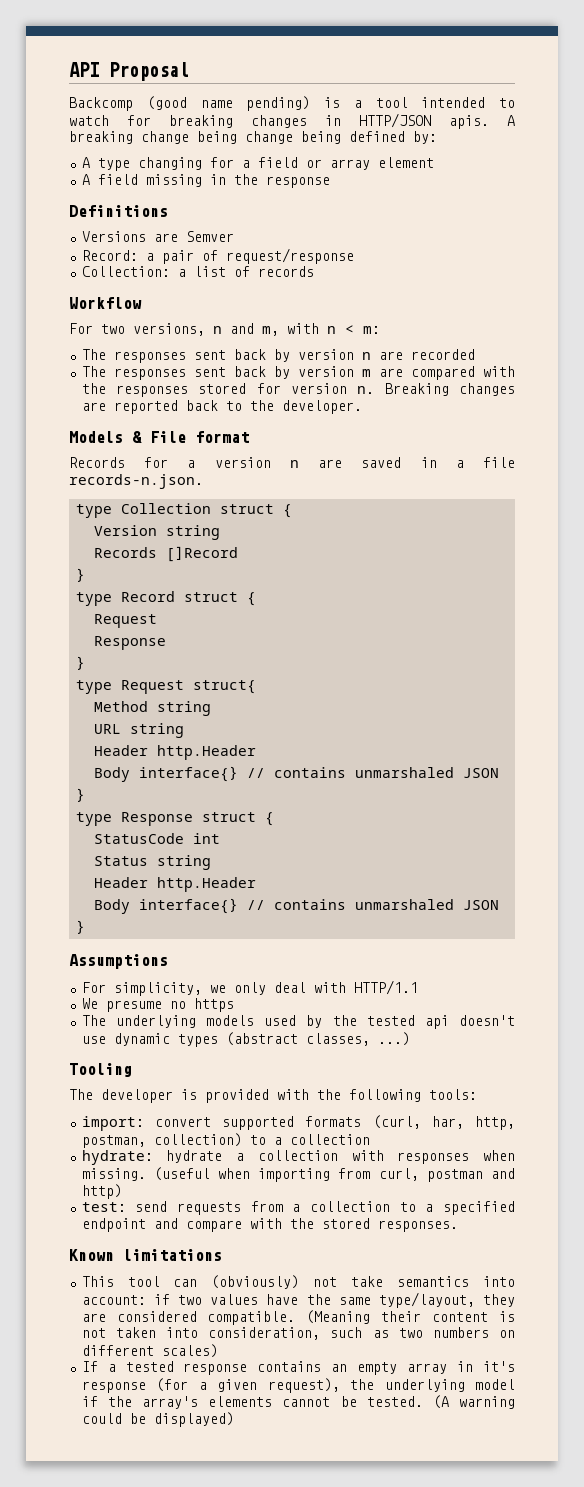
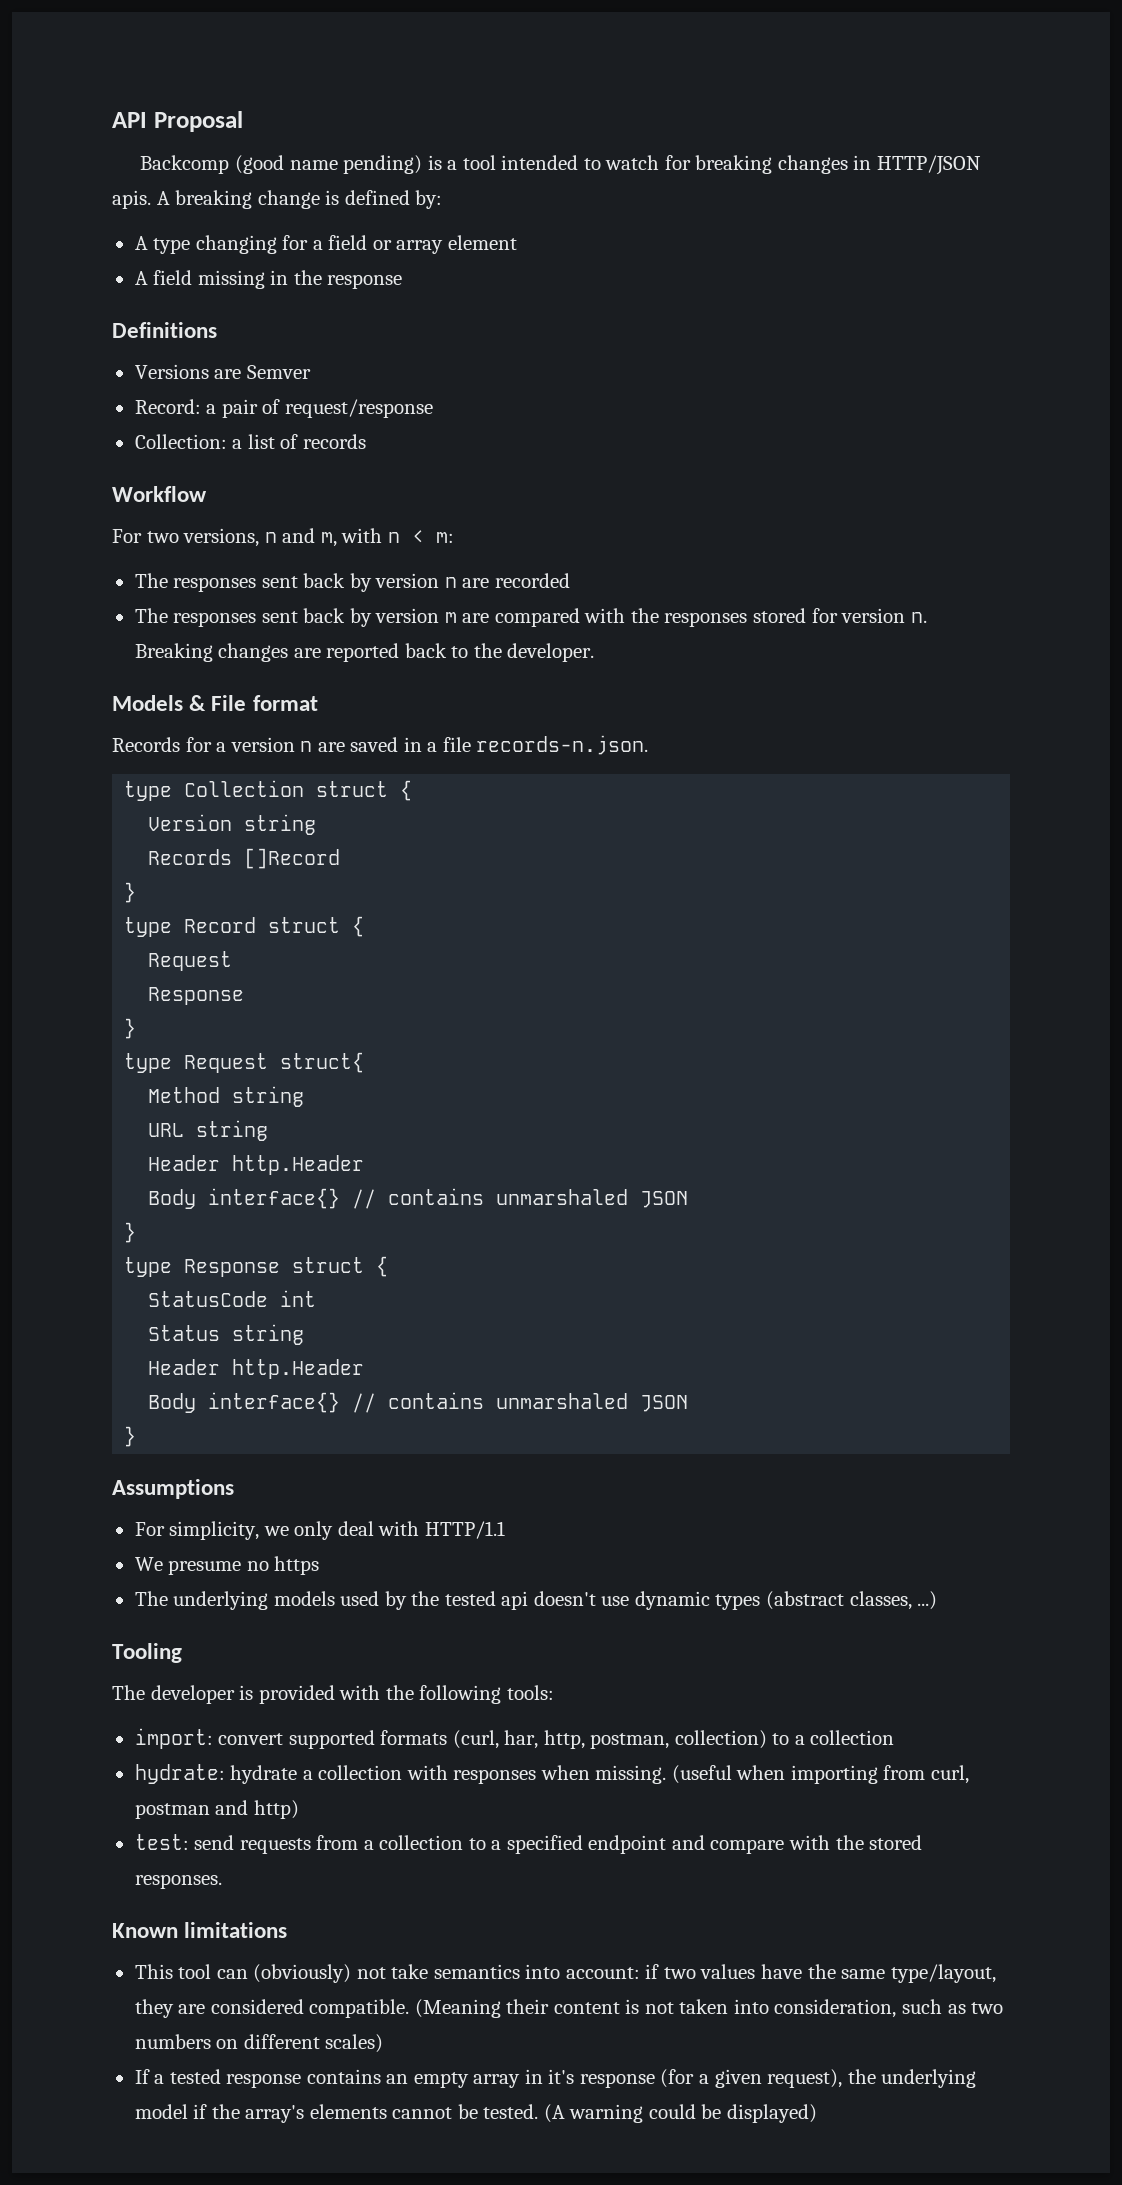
[197,131,341,144] being change being -> [325,190,340,205] is

